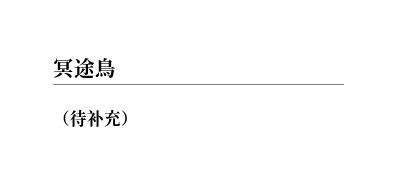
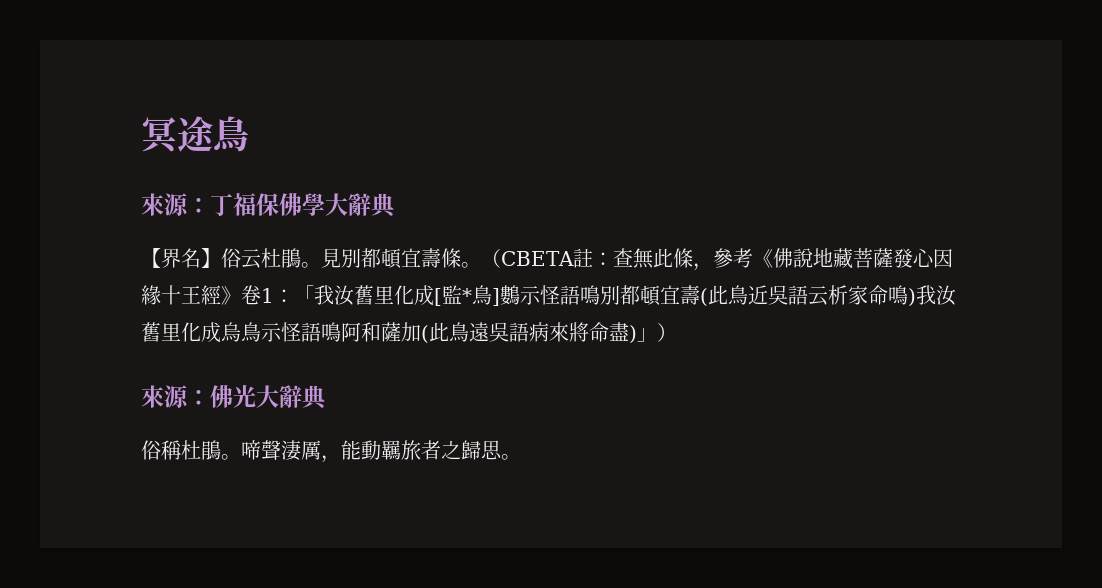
[53,109,138,127] （待补充） -> [141,193,397,218] [141,248,953,271] [141,285,956,306] [141,322,677,343] [141,385,328,410] [141,440,521,463] 來源：丁福保佛學大辭典 // 【界名】俗云杜鵑。見別都頓宜壽條。（CBETA註：查無此條，參考《佛說地藏菩薩發心因緣十王經》卷1：「我汝舊里化成[監*鳥]鷜示怪語鳴別都頓宜壽(此鳥近吳語云析家命鳴)我汝舊里化成烏鳥示怪語鳴阿和薩加(此鳥遠吳語病來將命盡)」） // 來源：佛光大辭典 // 俗稱杜鵑。啼聲淒厲，能動羈旅者之歸思。

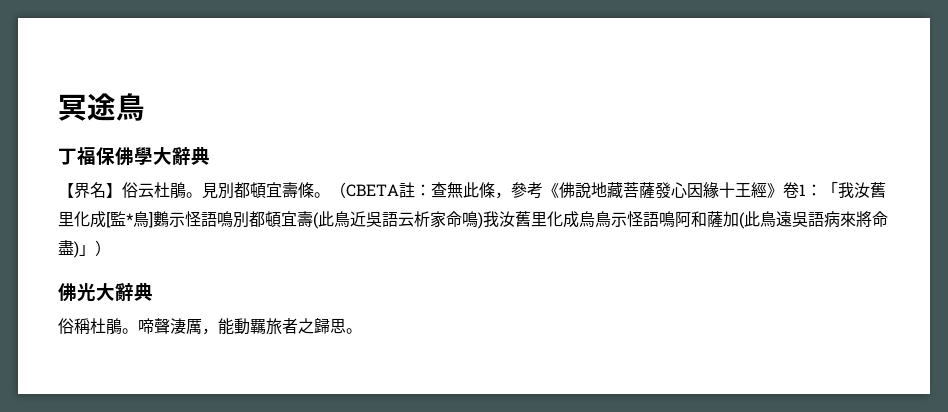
[141,193,210,216] 來源： -> (145, 107) none
[141,385,210,408] 來源： -> (111, 248) none

